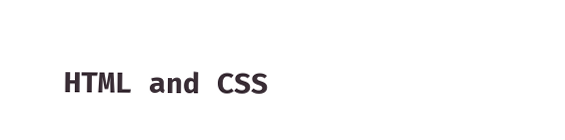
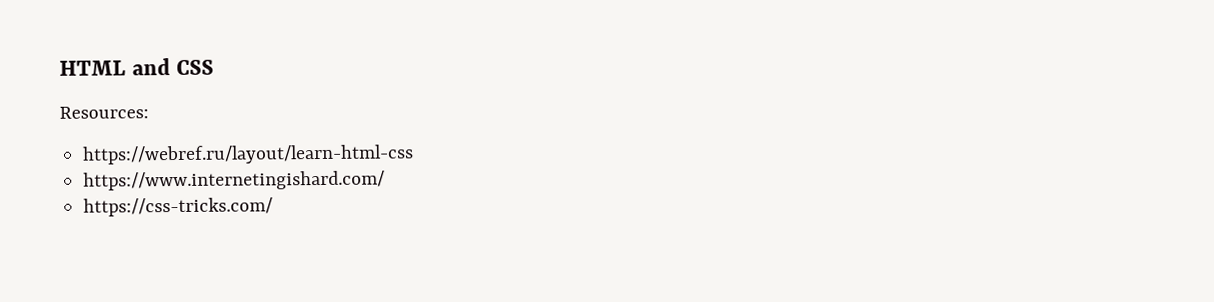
(268, 83) none -> [59,106,149,119] [82,144,415,165] [83,170,386,191] [83,197,274,217] // Resources: // https://webref.ru/layout/learn-html-css // https://www.internetingishard.com/ // https://css-tricks.com/

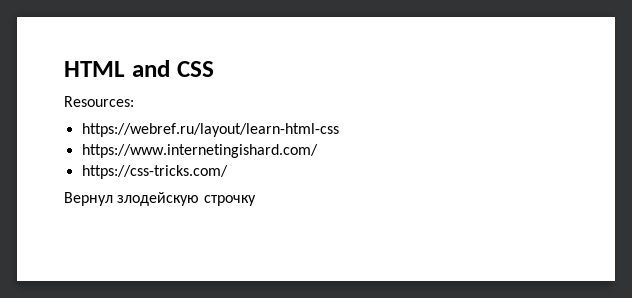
(274, 207) none -> [64,192,256,206] // Вернул злодейскую строчку

